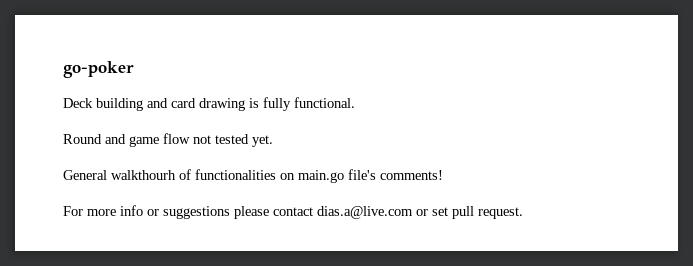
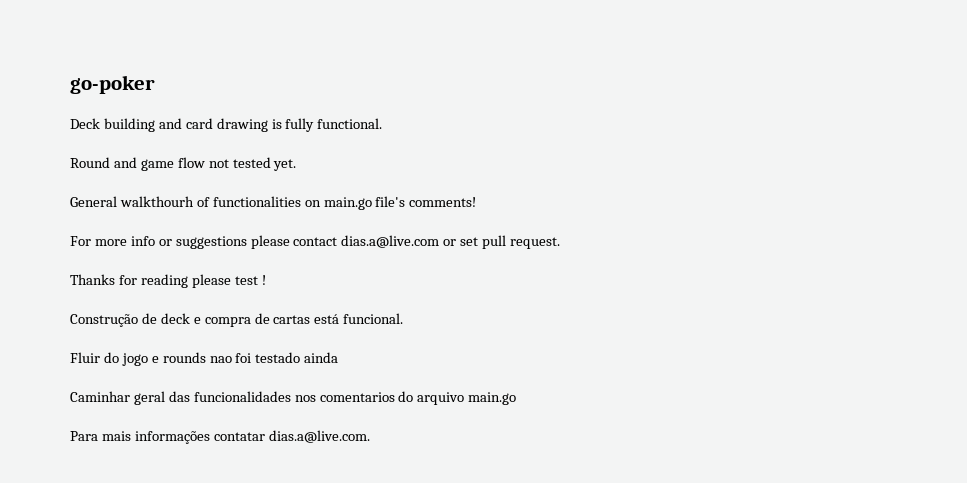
(523, 213) none -> [70,274,266,288] [70,313,404,327] [70,352,339,366] [70,391,517,405] [70,430,370,444] // Thanks for reading please test ! // Construção de deck e compra de cartas está funcional. // Fluir do jogo e rounds nao foi testado ainda // Caminhar geral das funcionalidades nos comentarios do arquivo main.go // Para mais informações contatar dias.a@live.com.

